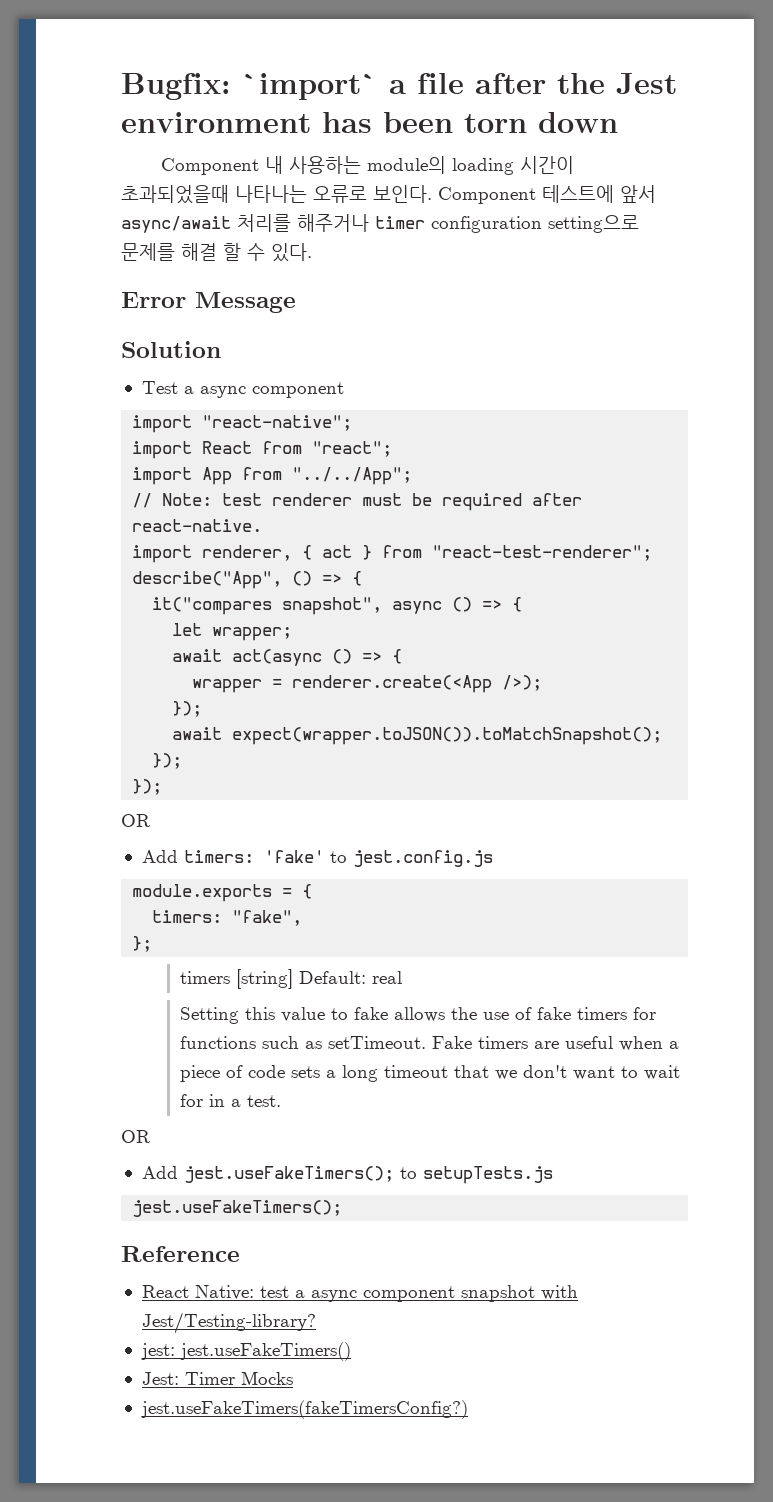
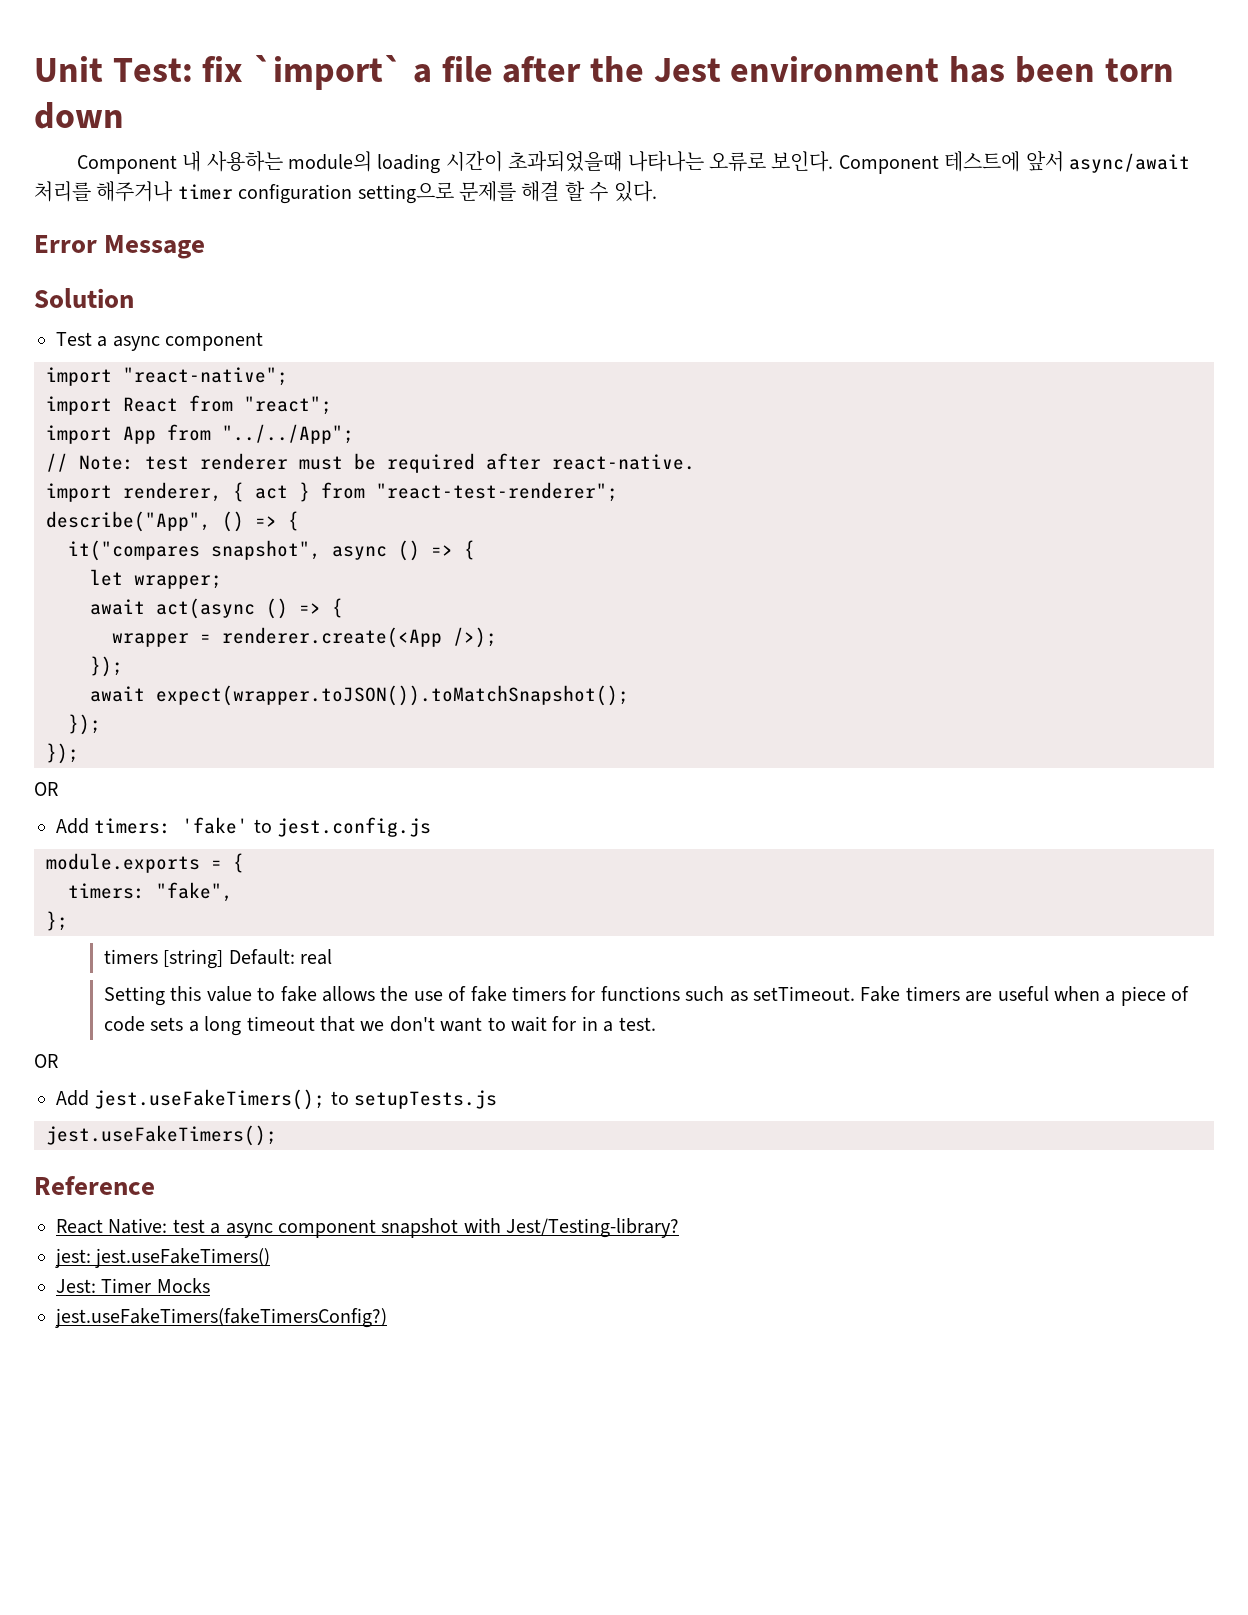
[121,73,231,100] Bugfix: -> [34,56,244,82] Unit Test: fix

